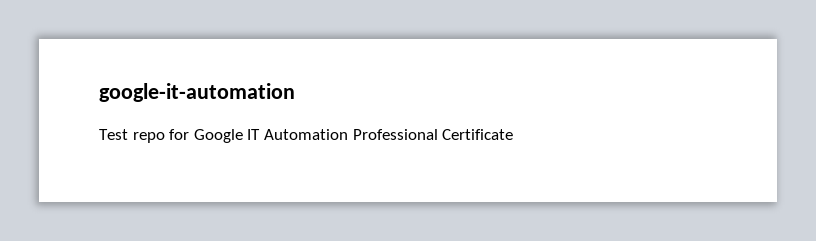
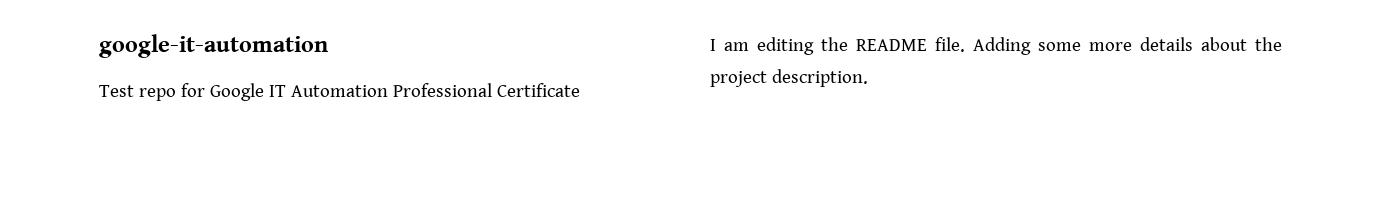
(514, 134) none -> [710,37,1282,55] [710,69,868,87] // I am editing the README file. Adding some more details about the project description.

